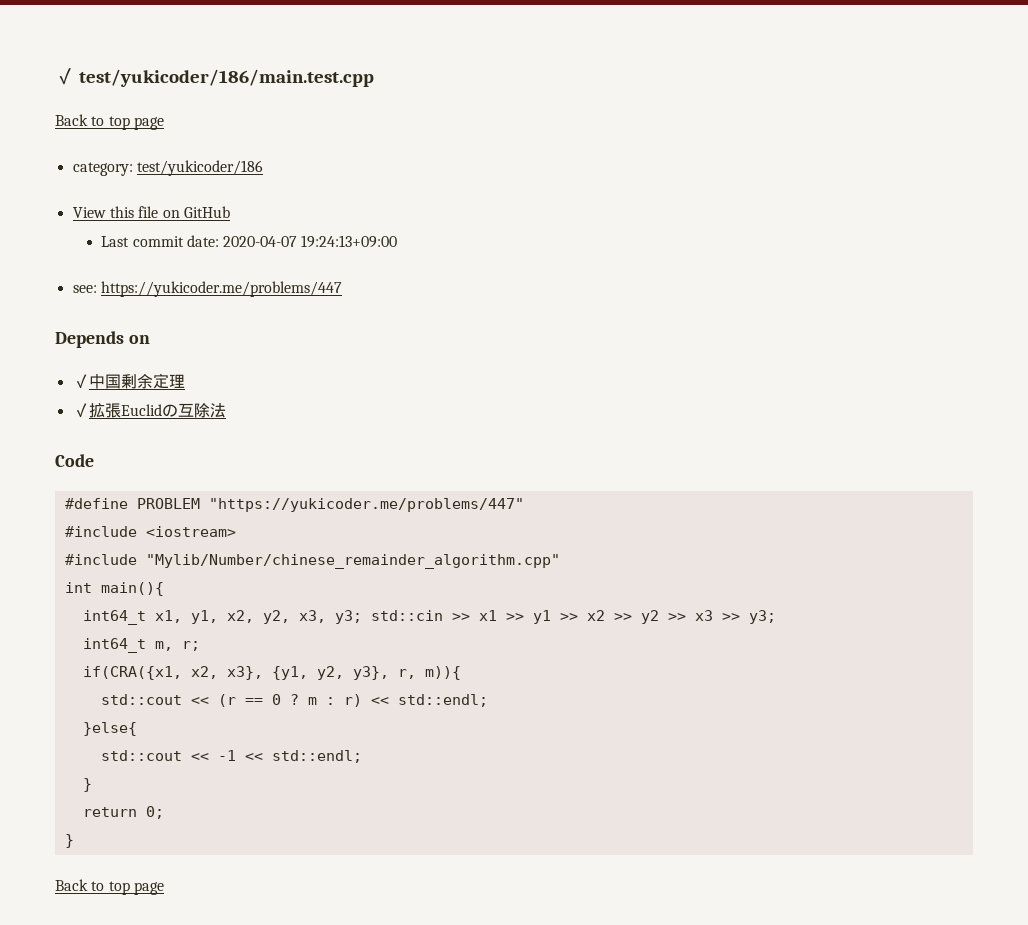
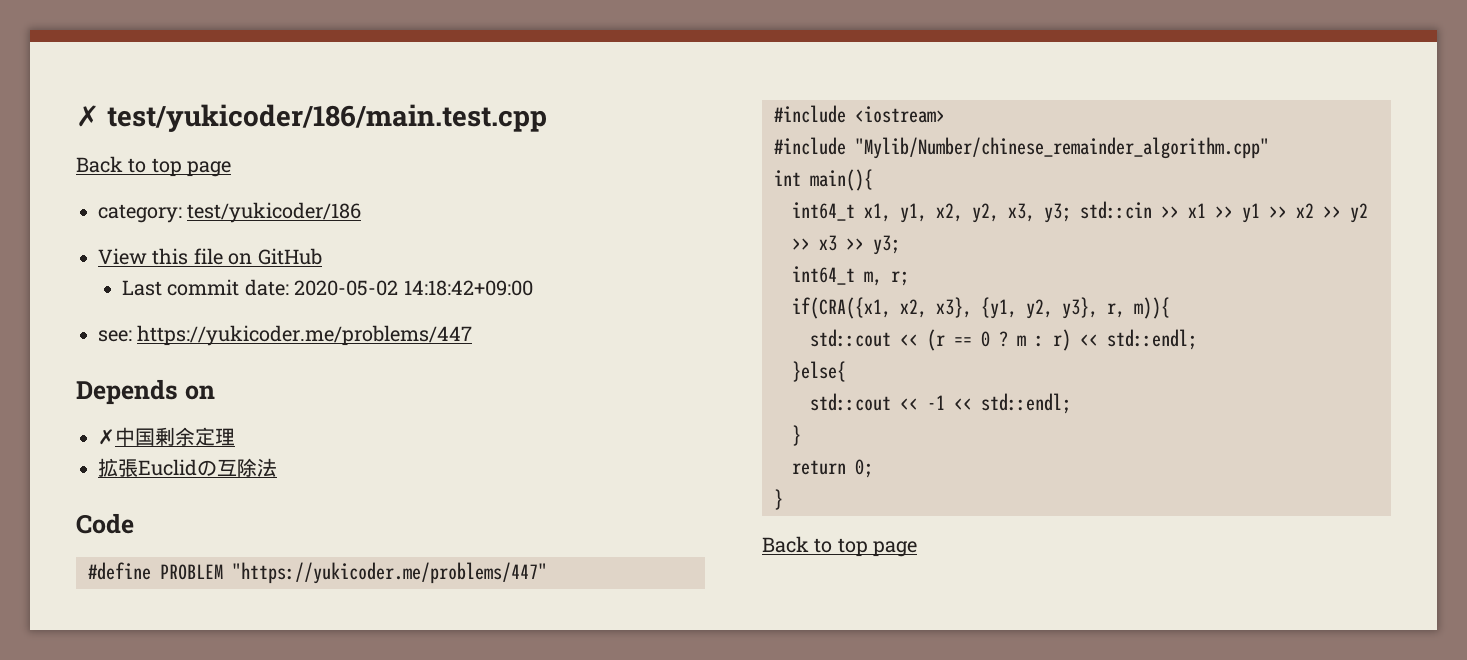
[55,68,74,85] ✓ -> [76,105,99,127] ✗
[223,235,398,248] 2020-04-07 19:24:13+09:00 -> [294,280,533,296] 2020-05-02 14:18:42+09:00
[72,374,89,389] ✓ -> [98,429,115,445] ✗
[72,403,89,418] ✓ -> (235, 437) none

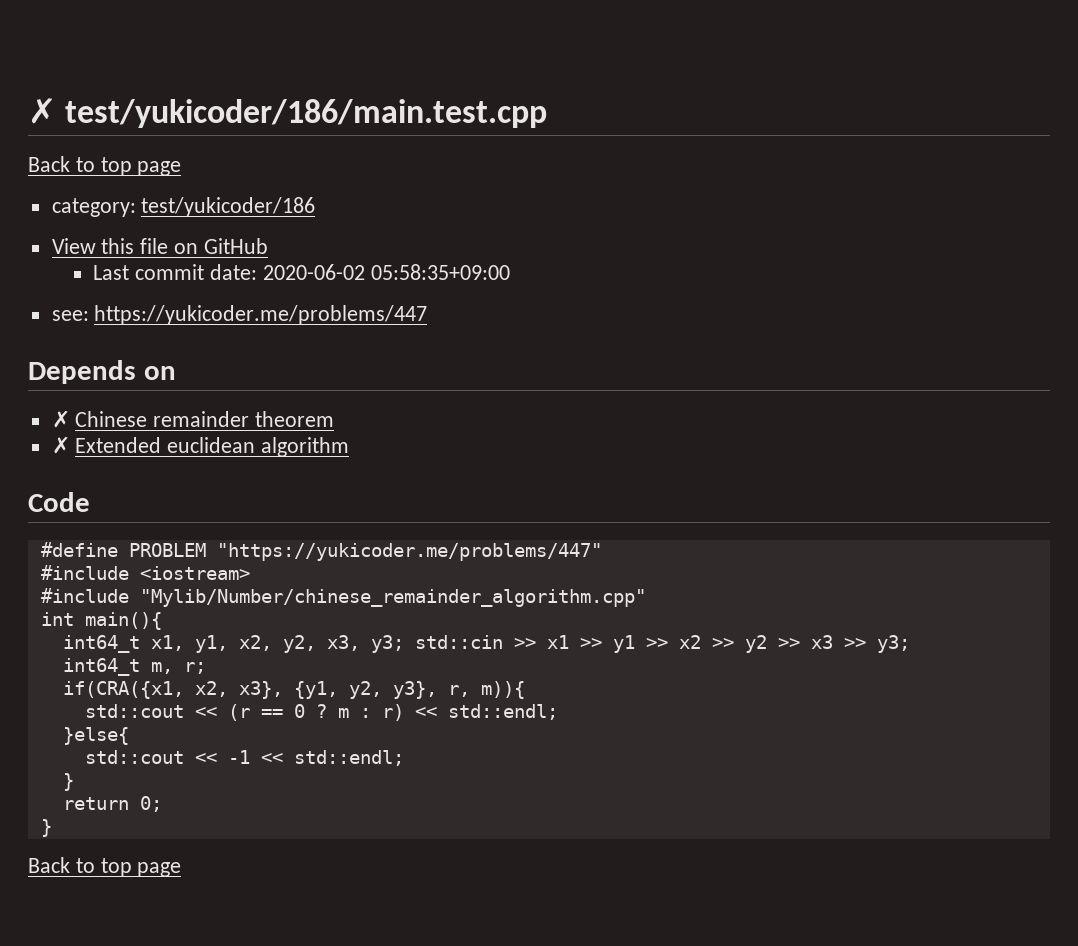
[294,280,533,296] 2020-05-02 14:18:42+09:00 -> [262,264,510,280] 2020-06-02 05:58:35+09:00
[115,427,235,446] [98,458,277,477] 中国剰余定理 // 拡張Euclidの互除法 -> [75,411,335,427] [51,436,350,457] Chinese remainder theorem // ✗ Extended euclidean algorithm

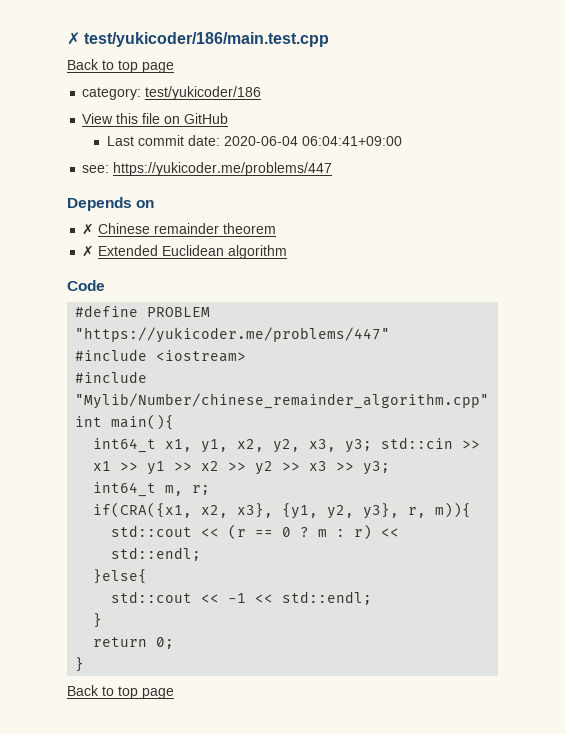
[262,264,510,280] 2020-06-02 05:58:35+09:00 -> [224,136,403,146] 2020-06-04 06:04:41+09:00
[167,437,256,453] euclidean -> [162,245,225,256] Euclidean

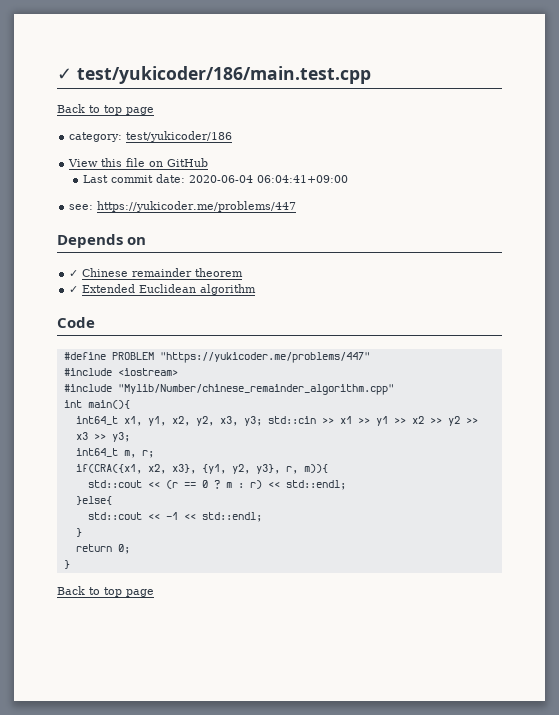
[67,32,80,45] ✗ -> [57,68,72,80] ✓
[82,223,95,235] ✗ -> [69,270,79,277] ✓
[82,245,95,257] ✗ -> [69,286,79,293] ✓

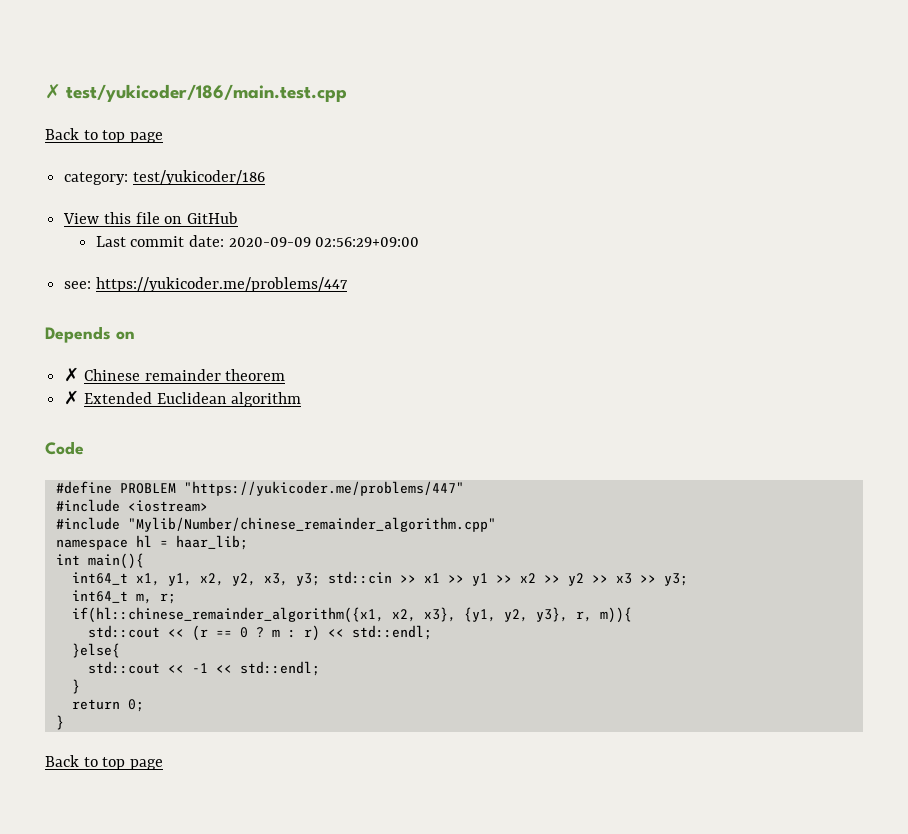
[57,68,72,80] ✓ -> [45,84,61,99] ✗
[188,175,348,183] 2020-06-04 06:04:41+09:00 -> [228,237,420,247] 2020-09-09 02:56:29+09:00
[69,270,79,277] ✓ -> [64,367,80,382] ✗
[69,286,79,293] ✓ -> [64,390,80,405] ✗
(394, 389) none -> [55,535,248,550] // namespace hl = haar_lib;
[75,464,142,474] if(CRA({x1, -> [71,607,384,623] if(hl::chinese_remainder_algorithm({x1,

